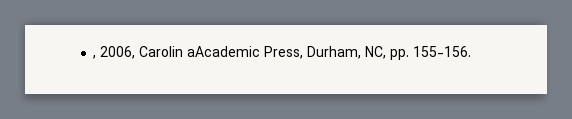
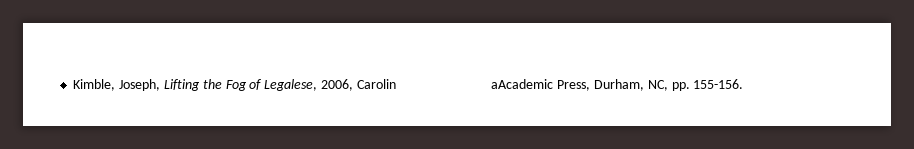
[93,55,97,59] , -> [73,79,318,91] Kimble, Joseph, Lifting the Fog of Legalese,

